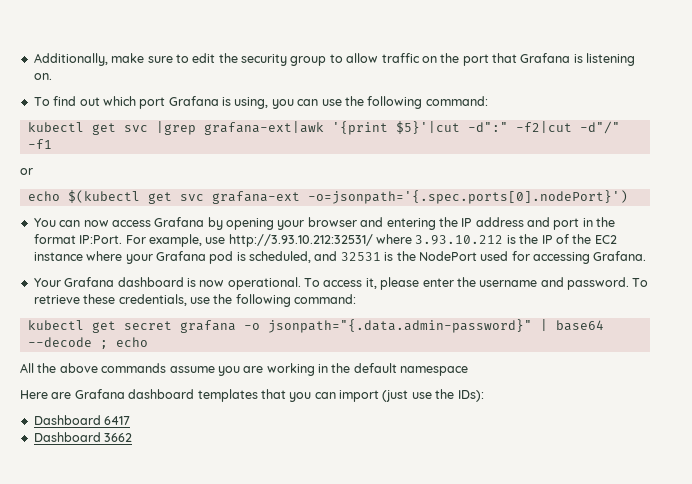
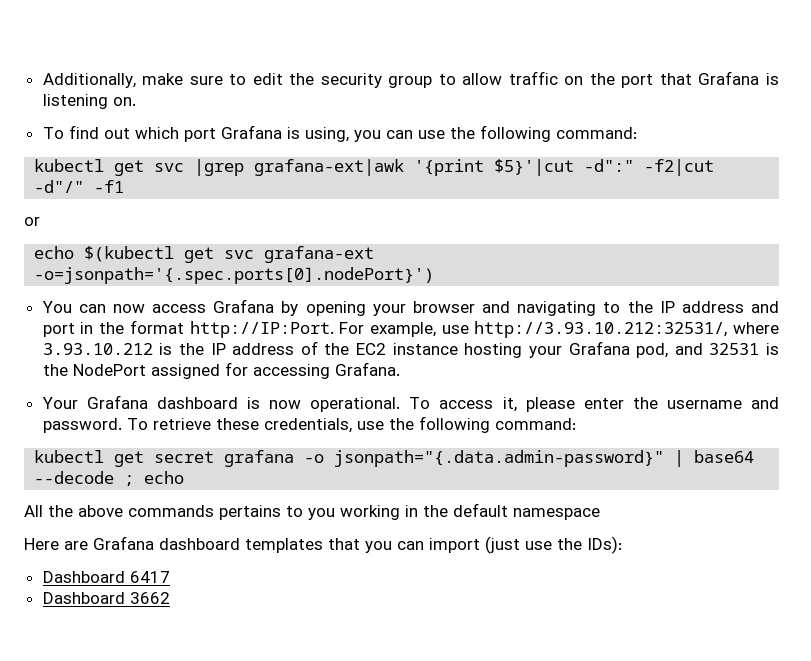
[386,218,436,230] entering -> [517,301,621,316] navigating to
[79,235,123,244] IP:Port. -> [189,321,334,338] http://IP:Port.
[228,234,373,247] http://3.93.10.212:32531/ -> [474,321,728,338] http://3.93.10.212:32531/,
(553, 239) none -> [232,343,295,355] address
[86,251,123,261] where -> [464,343,523,358] hosting
[209,251,311,264] pod is scheduled, -> [636,343,669,358] pod,
[480,251,509,261] used -> [150,364,220,379] assigned
[169,366,264,376] assume you are -> [219,505,335,520] pertains to you

